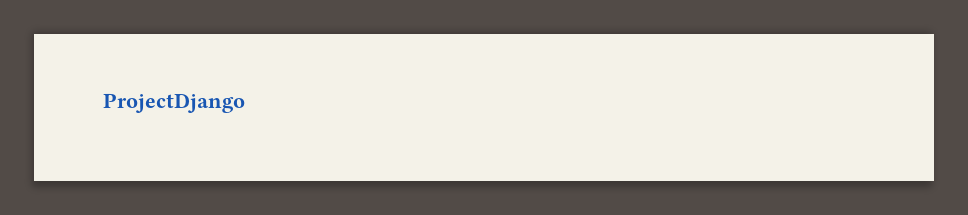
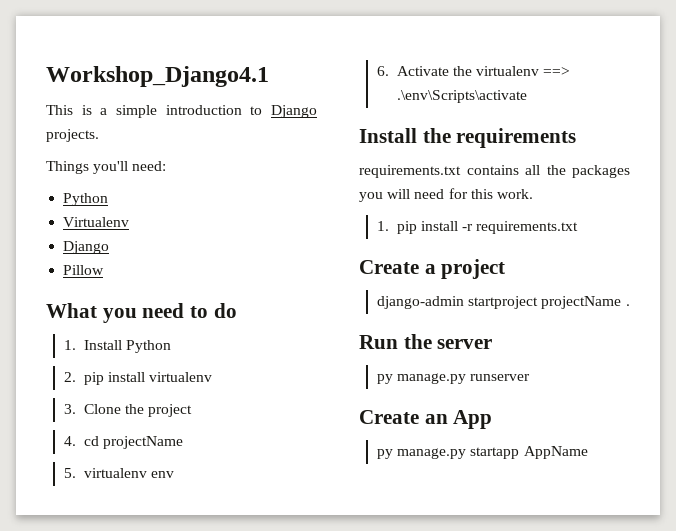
[103,93,245,113] ProjectDjango -> [46,66,269,87] [46,105,317,118] [46,129,99,142] [46,161,167,174] [63,193,109,206] [63,217,130,227] [63,241,110,254] [63,265,105,275] [46,303,237,323] [63,340,171,353] [63,372,213,385] [63,404,193,417] [63,436,183,449] [63,468,174,478] [376,66,571,76] [396,90,527,103] [359,128,577,148] [359,165,630,178] [359,188,533,202] [376,221,579,234] [359,259,506,279] [376,296,630,309] [359,334,493,349] [376,373,531,384] [359,410,493,429] [376,446,588,459] Workshop_Django4.1 // This is a simple introduction to Django projects. // Things you'll need: // Python // Virtualenv // Django // Pillow // What you need to do // 1. Install Python // 2. pip install virtualenv // 3. Clone the project // 4. cd projectName // 5. virtualenv env // 6. Activate the virtualenv ==> .\env\Scripts\activate // Install the requirements // requirements.txt contains all the packages you will need for this work. // 1. pip install -r requirements.txt // Create a project // django-admin startproject projectName . // Run the server // py manage.py runserver // Create an App // py manage.py startapp AppName

